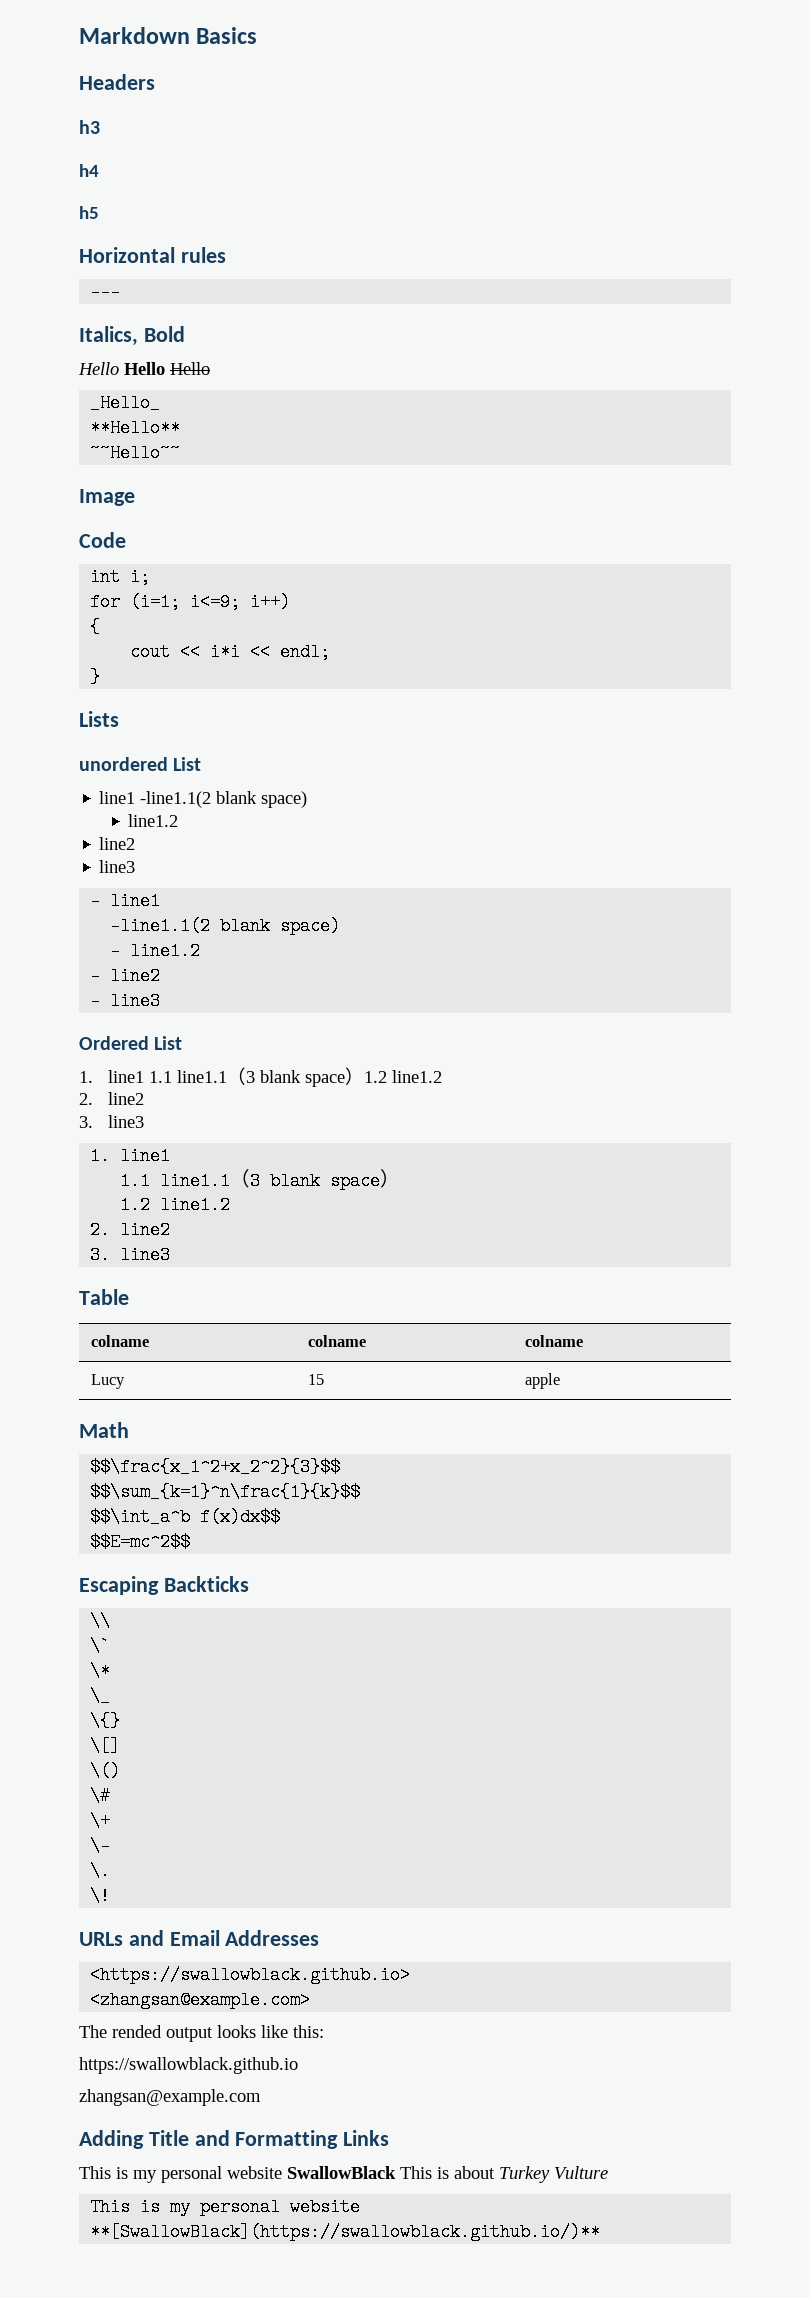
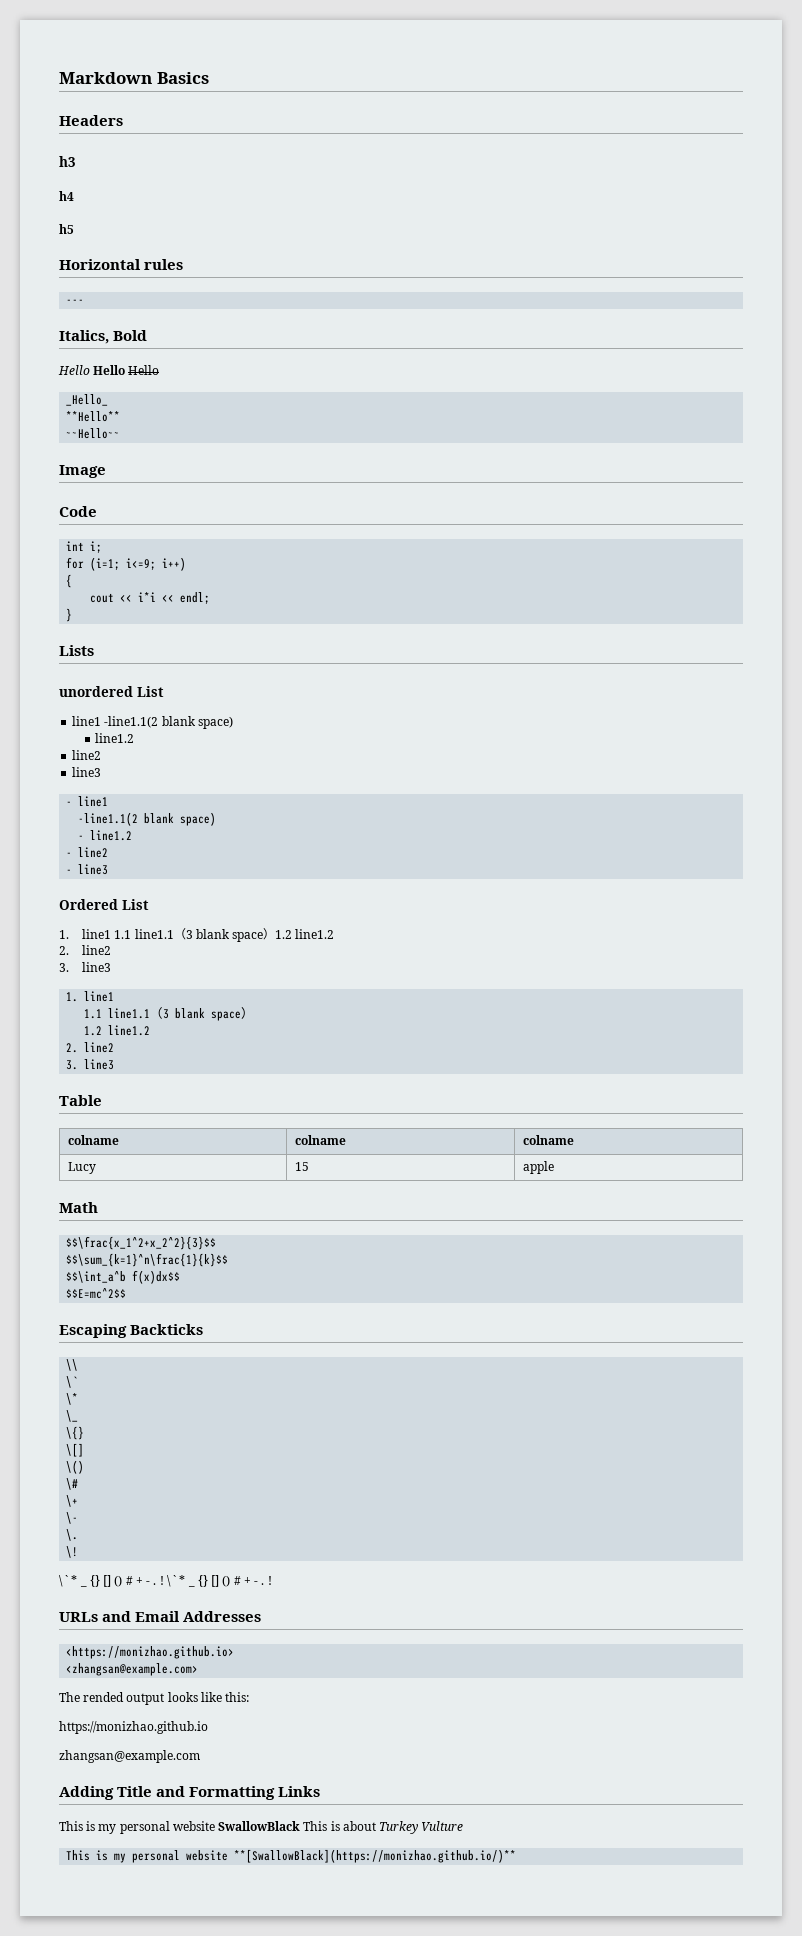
(111, 1896) none -> [59,1575,78,1587] [79,1575,186,1587] [187,1575,272,1587] // \ ` * _ {} [] () # + - . ! \ ` * _ {} [] () # + - . !
[90,1966,411,1984] <https://swallowblack.github.io> -> [66,1646,235,1659] <https://monizhao.github.io>
[79,2057,298,2074] https://swallowblack.github.io -> [59,1721,208,1734] https://monizhao.github.io
[90,2223,601,2241] **[SwallowBlack](https://swallowblack.github.io/)** -> [234,1849,517,1863] **[SwallowBlack](https://monizhao.github.io/)**

